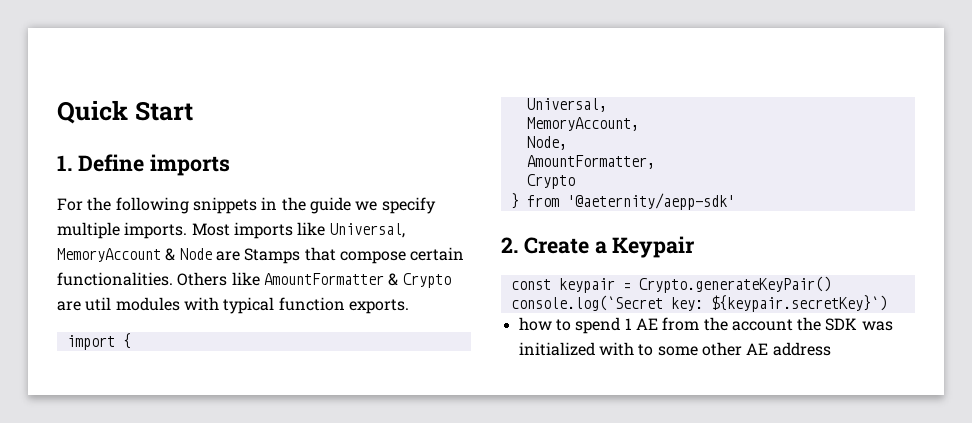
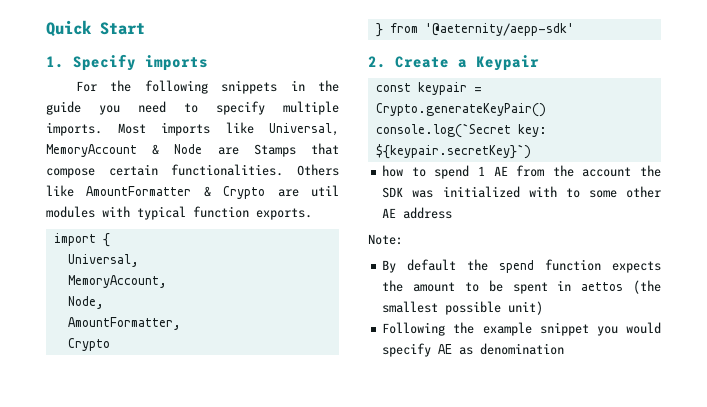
[77,154,144,172] Define -> [73,54,136,71] Specify
[355,201,378,211] we -> [99,101,198,115] you need to
(831, 349) none -> [368,234,403,245] [382,259,661,273] [382,280,661,294] [382,301,544,315] [382,322,661,336] [382,343,565,357] // Note: // By default the spend function expects the amount to be spent in aettos (the smallest possible unit) // Following the example snippet you would specify AE as denomination

